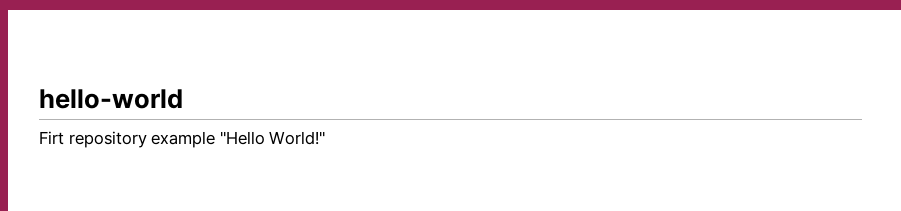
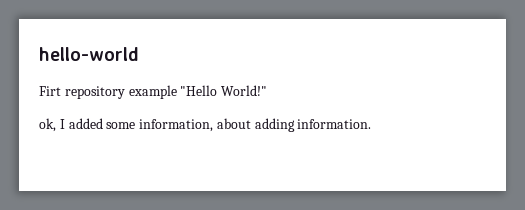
(326, 138) none -> [39,118,372,132] // ok, I added some information, about adding information.

